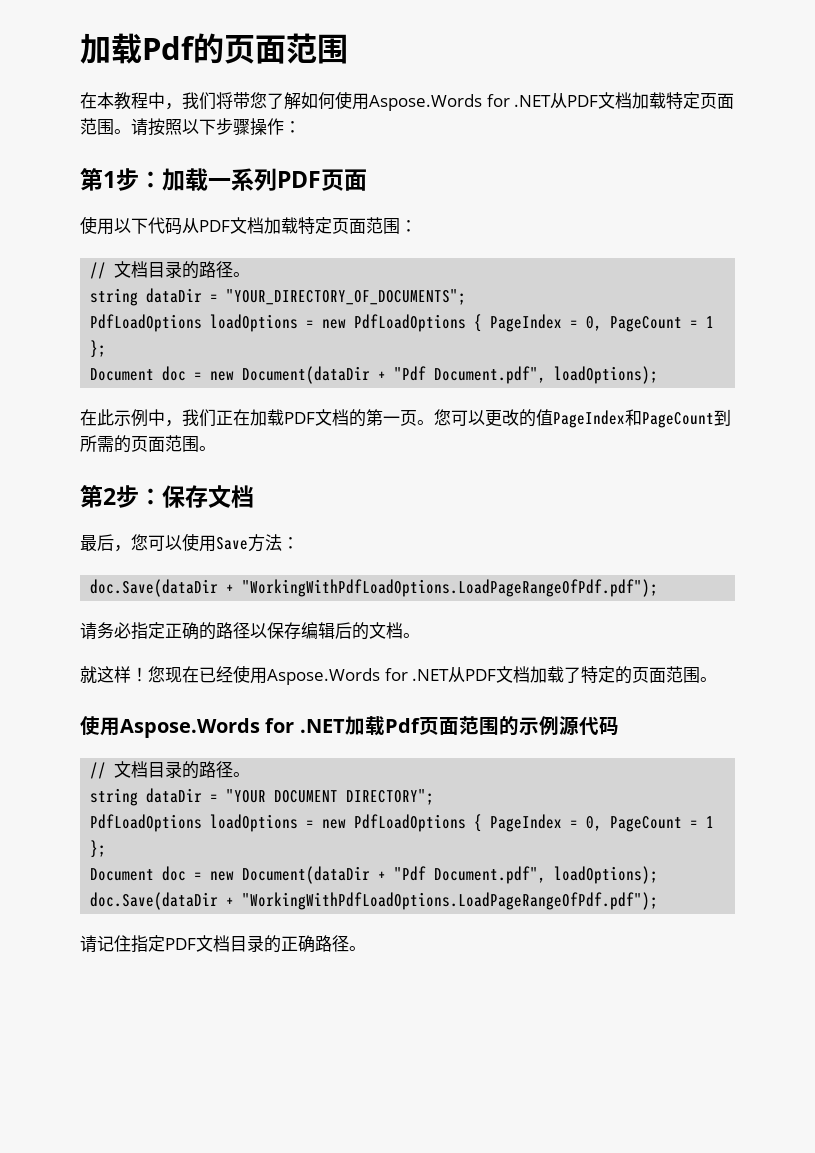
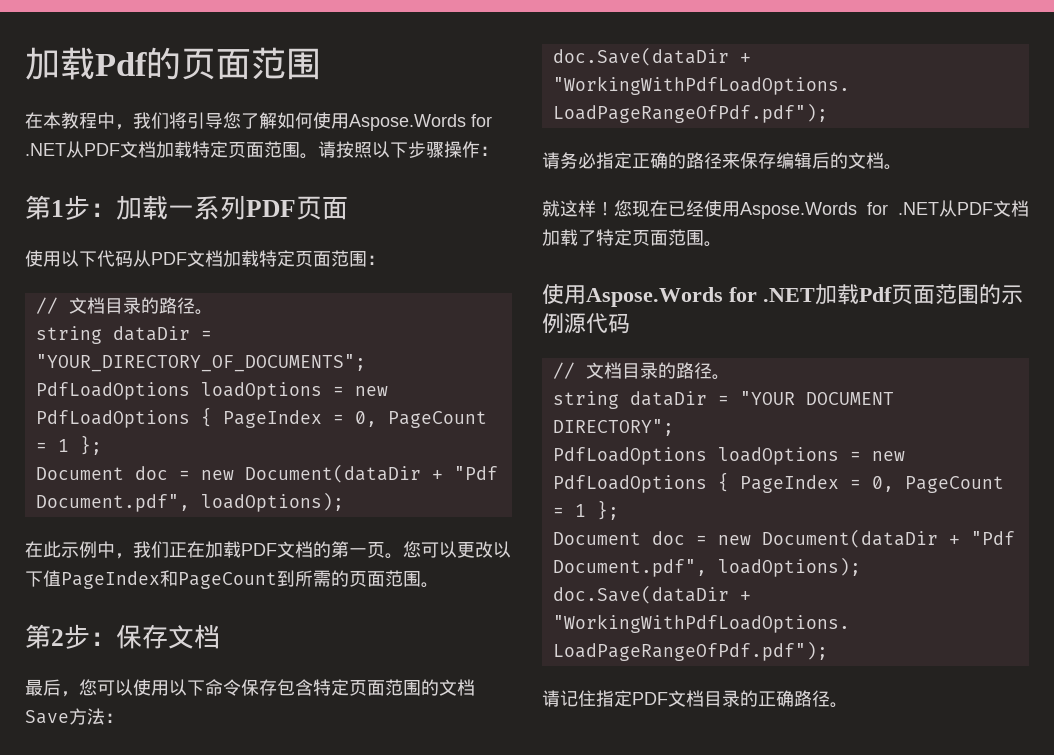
[233,92,250,109] 带 -> [187,112,223,129] 引导
[519,409,536,427] 的 -> [493,541,511,558] [25,571,43,587] 以下
(216, 543) none -> [169,679,475,696] 以下命令保存包含特定页面范围的文档
[250,623,267,638] 以 -> [722,152,740,169] 来
[615,666,633,684] 的 -> (632, 237) none

